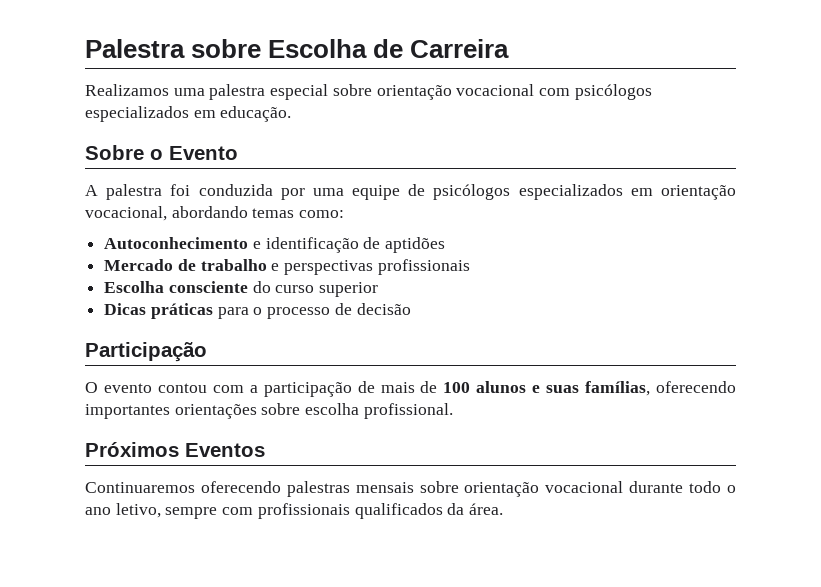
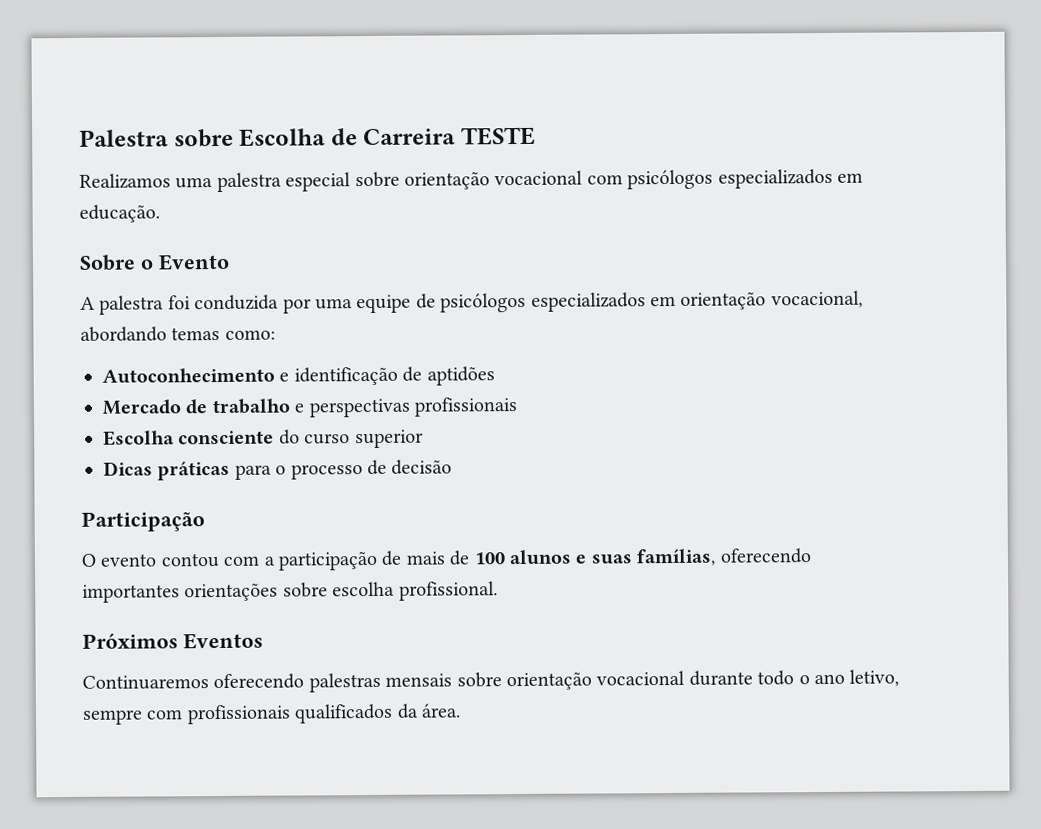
(510, 48) none -> [461,126,537,146] TESTE

